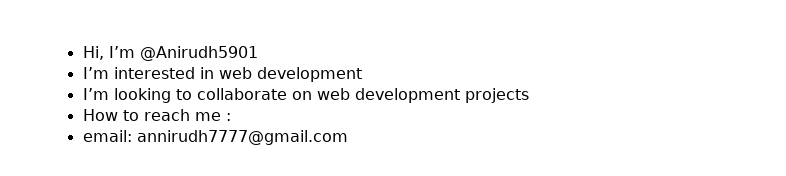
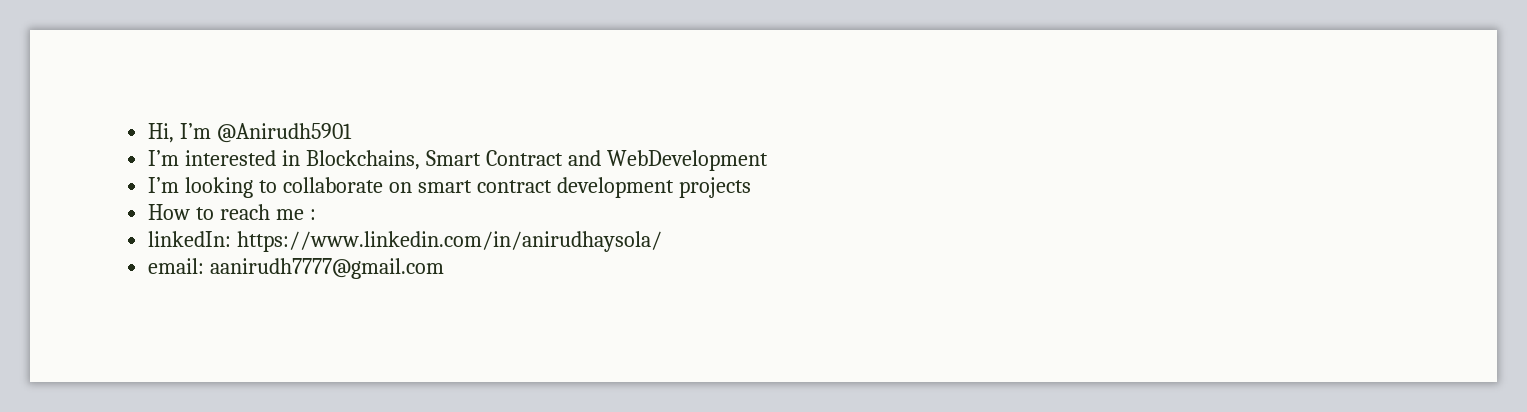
[218,67,362,82] web development -> [306,150,768,171] Blockchains, Smart Contract and WebDevelopment
[316,88,350,100] web -> [417,180,552,193] smart contract
(231, 117) none -> [148,231,663,252] // linkedIn: https://www.linkedin.com/in/anirudhaysola/
[136,130,348,145] annirudh7777@gmail.com -> [210,258,445,279] aanirudh7777@gmail.com

